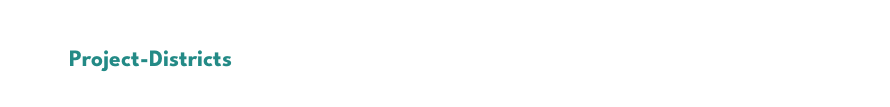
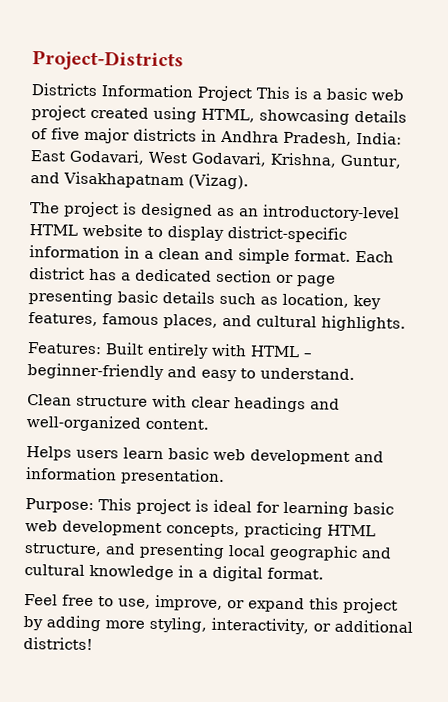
(232, 61) none -> [31,83,404,102] [31,105,407,125] [31,127,402,146] [30,149,401,169] [30,171,249,190] [30,201,400,222] [29,223,347,243] [29,245,394,264] [29,267,336,287] [28,289,381,310] [28,312,406,332] [27,342,312,359] [27,363,355,382] [27,394,340,413] [26,415,209,432] [26,446,384,465] [26,467,225,486] [25,498,394,517] [25,520,376,539] [24,542,392,562] [24,563,324,582] [24,593,398,614] [23,615,413,635] [23,636,93,651] // Districts Information Project This is a basic web project created using HTML, showcasing details of five major districts in Andhra Pradesh, India: East Godavari, West Godavari, Krishna, Guntur, and Visakhapatnam (Vizag). // The project is designed as an introductory-level HTML website to display district-specific information in a clean and simple format. Each district has a dedicated section or page presenting basic details such as location, key features, famous places, and cultural highlights. // Features: Built entirely with HTML – beginner-friendly and easy to understand. // Clean structure with clear headings and well-organized content. // Helps users learn basic web development and information presentation. // Purpose: This project is ideal for learning basic web development concepts, practicing HTML structure, and presenting local geographic and cultural knowledge in a digital format. // Feel free to use, improve, or expand this project by adding more styling, interactivity, or additional districts!

